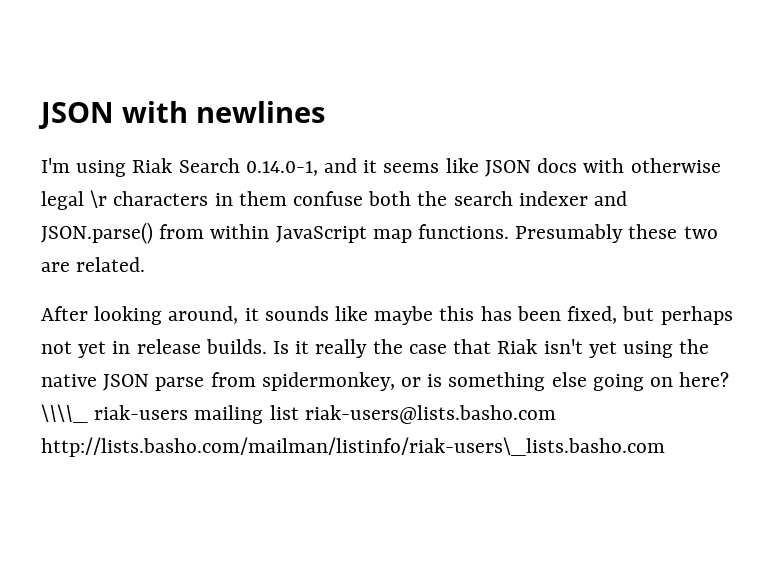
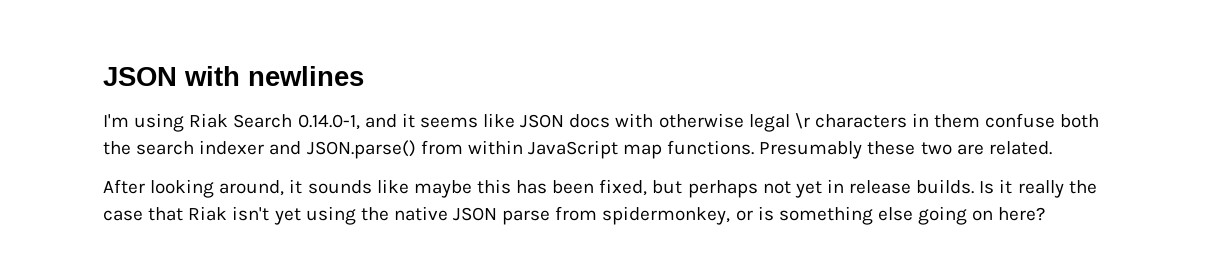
[41,404,556,424] [41,437,665,457] \\\\_ riak-users mailing list riak-users@lists.basho.com http://lists.basho.com/mailman/listinfo/riak-users\_lists.basho.com -> (1046, 214) none

